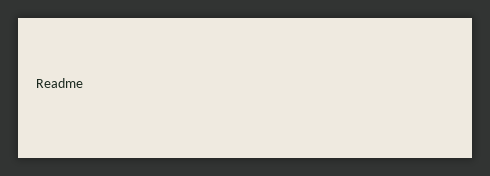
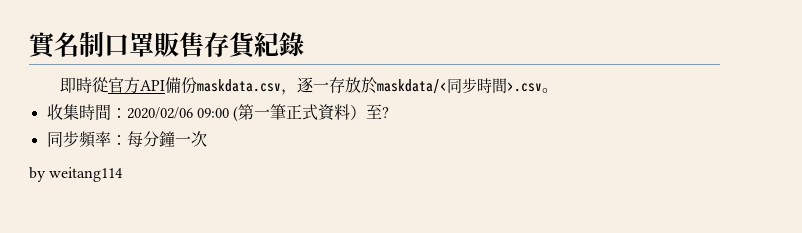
[36,78,83,88] Readme -> [29,32,304,59] [60,77,559,95] [46,104,390,122] [46,131,207,148] [29,167,124,182] 實名制口罩販售存貨紀錄 // 即時從官方API備份maskdata.csv，逐一存放於maskdata/<同步時間>.csv。 // 收集時間：2020/02/06 09:00 (第一筆正式資料）至? // 同步頻率：每分鐘一次 // by weitang114

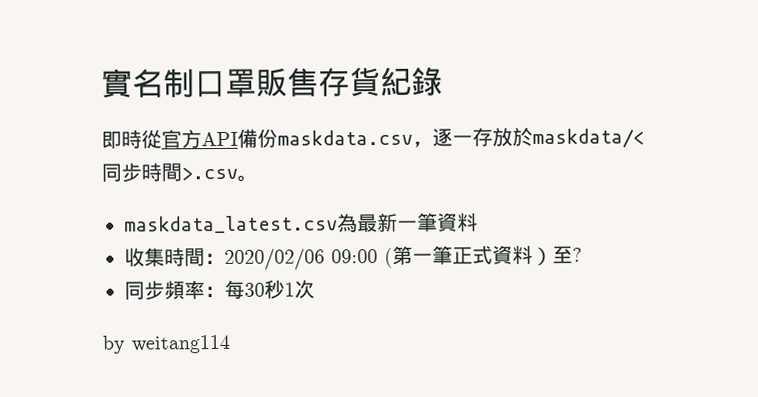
(559, 90) none -> [124,212,478,234] // maskdata_latest.csv為最新一筆資料
[142,131,191,147] 分鐘一 -> [244,279,295,299] 30秒1

